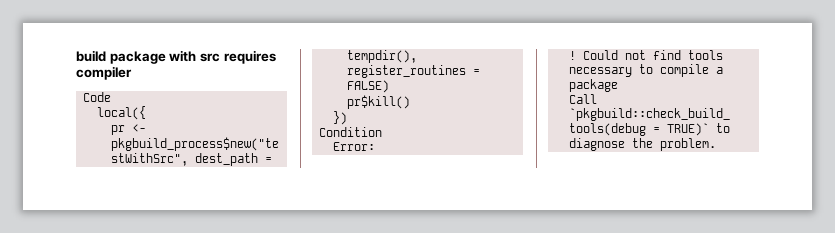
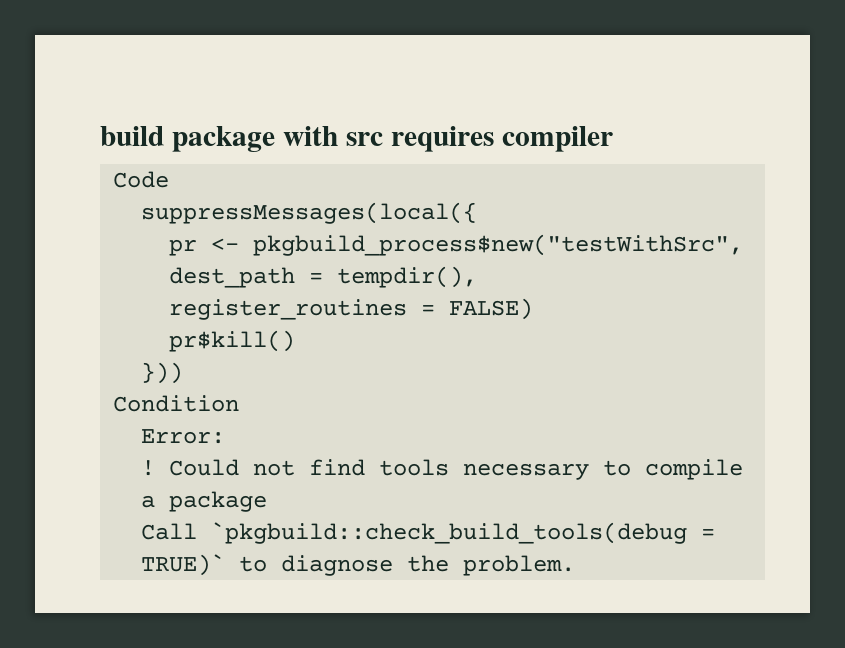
[96,106,146,120] local({ -> [140,202,477,224] suppressMessages(local({
[332,111,347,125] }) -> [140,362,183,384] }))

